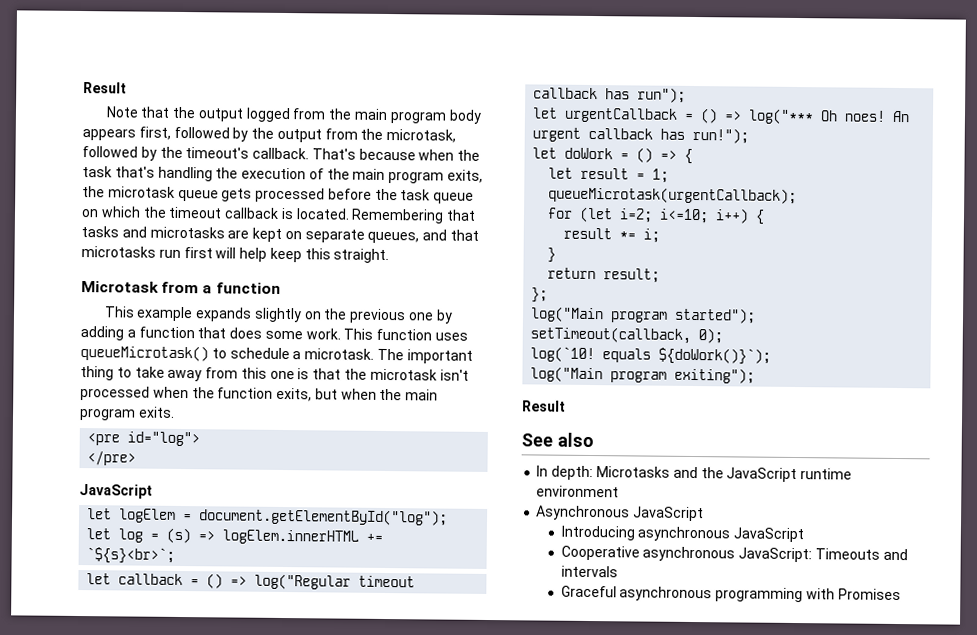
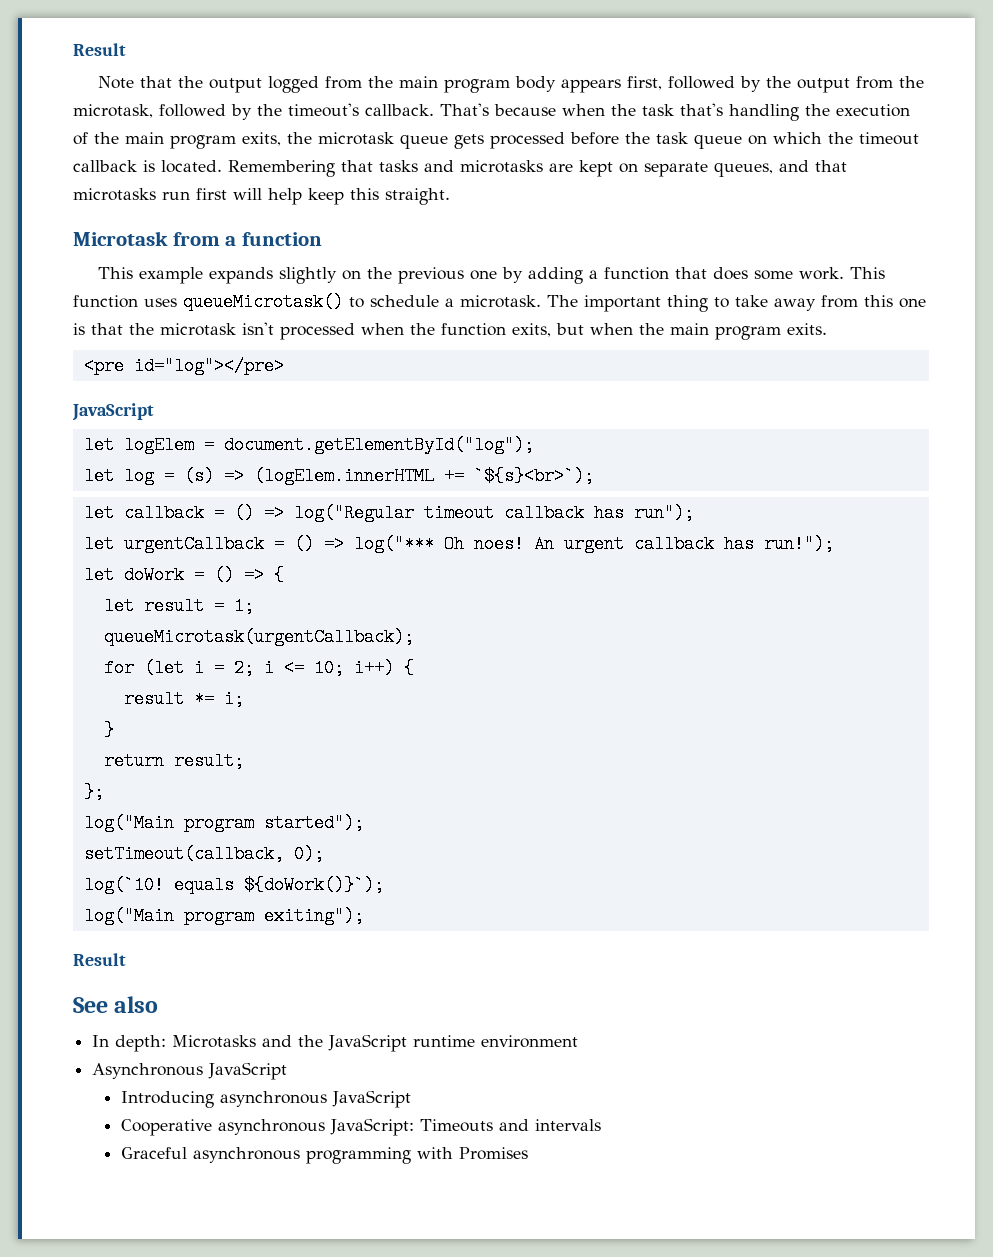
[127,431,201,447] [87,451,137,466] id="log"> // </pre> -> [133,357,284,375] id="log"></pre>
[222,529,384,545] [86,547,176,564] logElem.innerHTML += `${s}<br>`; -> [253,467,594,485] (logElem.innerHTML += `${s}<br>`);
[619,208,710,224] i=2; i<=10; -> [193,659,344,677] i = 2; i <= 10;

